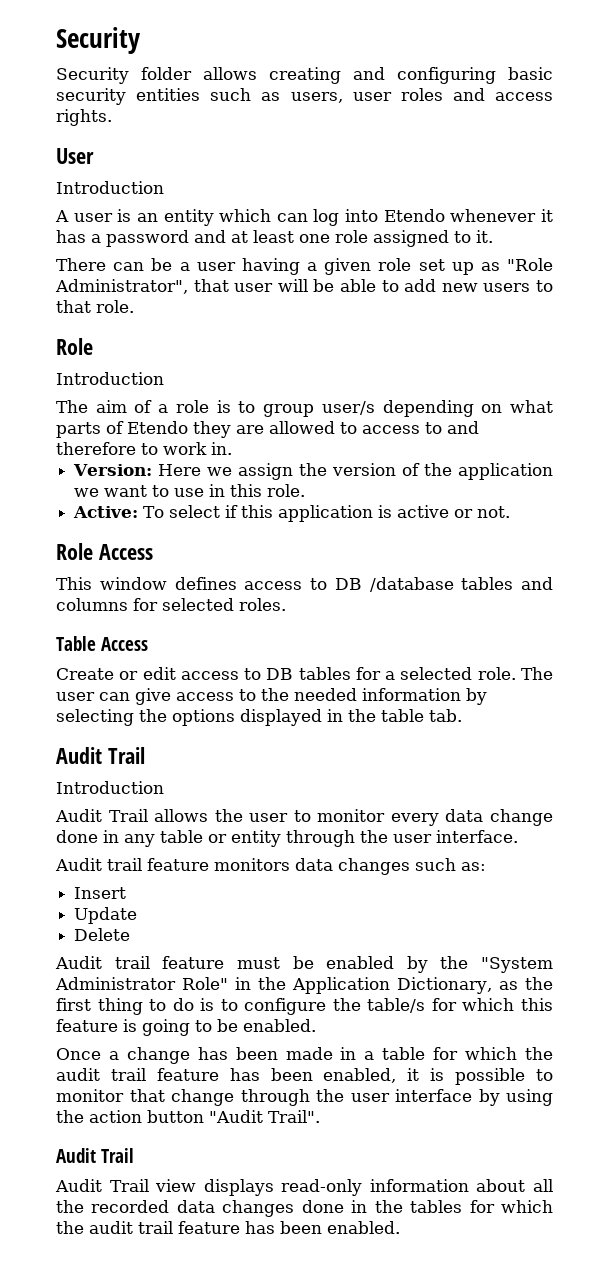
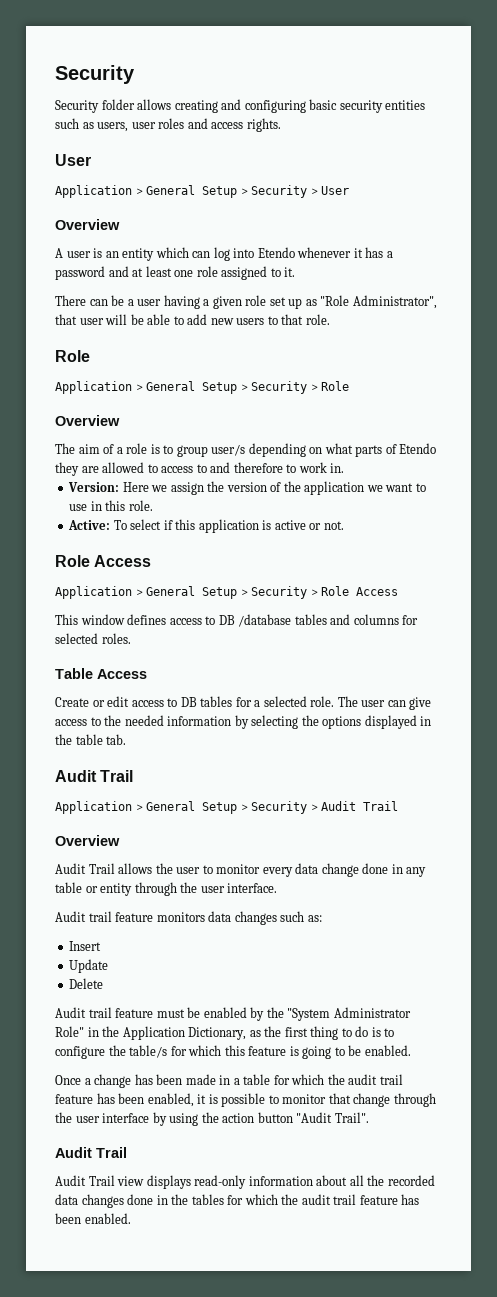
[56,181,164,194] Introduction -> [55,185,350,198] [55,219,120,230] Application > General Setup > Security > User // Overview
[56,372,164,385] Introduction -> [55,381,350,394] [55,415,120,426] Application > General Setup > Security > Role // Overview
(153, 552) none -> [55,586,399,599] // Application > General Setup > Security > Role Access
[56,781,164,794] Introduction -> [55,801,399,814] [55,835,120,846] Application > General Setup > Security > Audit Trail // Overview

